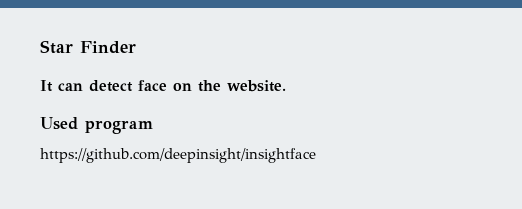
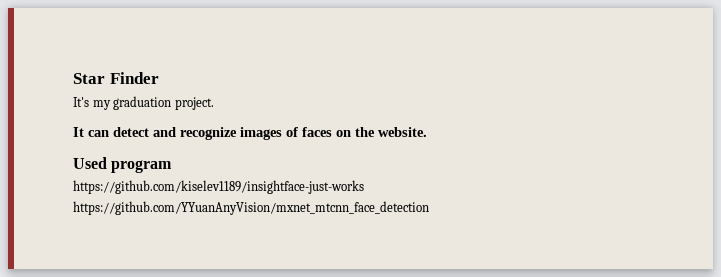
(136, 47) none -> [73,96,214,110] // It's my graduation project.
[138,80,167,91] face -> [153,127,332,140] and recognize images of faces
[40,148,316,163] https://github.com/deepinsight/insightface -> [73,180,364,194] [73,201,429,215] https://github.com/kiselev1189/insightface-just-works // https://github.com/YYuanAnyVision/mxnet_mtcnn_face_detection

